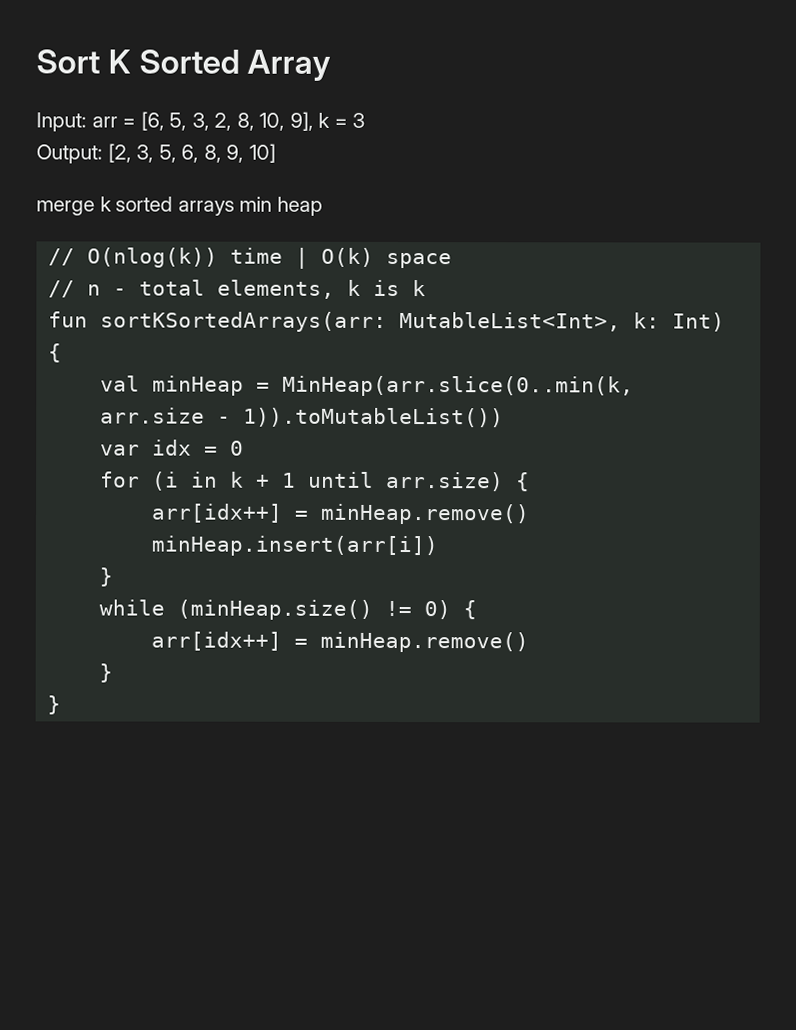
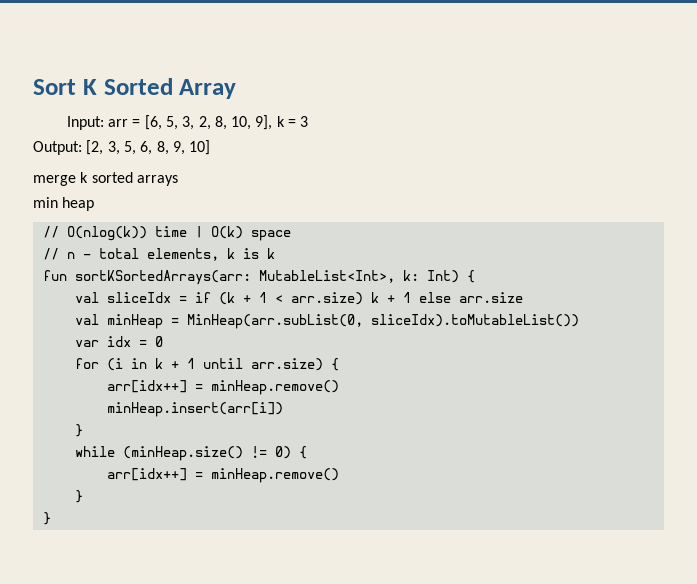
(235, 208) none -> (178, 180) //
(63, 353) none -> [74,292,523,305] // val sliceIdx = if (k + 1 < arr.size) k + 1 else arr.size
[282,375,635,397] [100,407,505,428] MinHeap(arr.slice(0..min(k, arr.size - 1)).toMutableList()) -> [186,314,579,329] MinHeap(arr.subList(0, sliceIdx).toMutableList())

